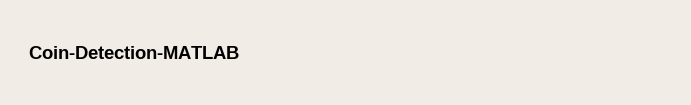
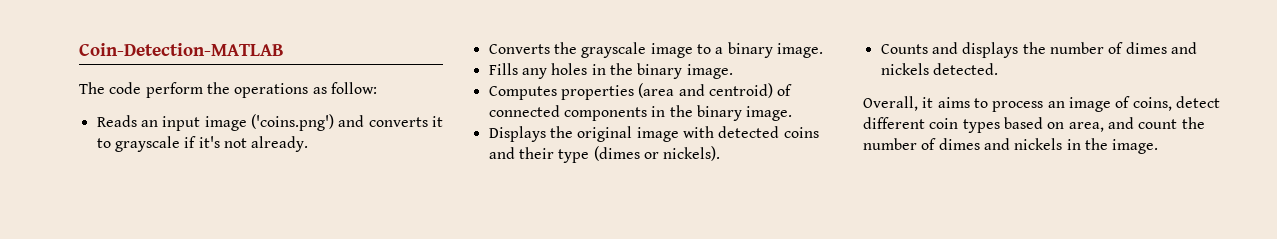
(239, 52) none -> [79,82,377,98] [96,114,443,131] [96,136,309,152] [488,42,823,58] [488,63,733,79] [488,83,793,100] [488,105,793,121] [488,126,819,142] [488,146,721,163] [880,42,1197,58] [880,63,998,75] [863,96,1220,112] [863,117,1205,133] [863,138,1159,154] // The code perform the operations as follow: // Reads an input image ('coins.png') and converts it to grayscale if it's not already. // Converts the grayscale image to a binary image. // Fills any holes in the binary image. // Computes properties (area and centroid) of connected components in the binary image. // Displays the original image with detected coins and their type (dimes or nickels). // Counts and displays the number of dimes and nickels detected. // Overall, it aims to process an image of coins, detect different coin types based on area, and count the number of dimes and nickels in the image.

